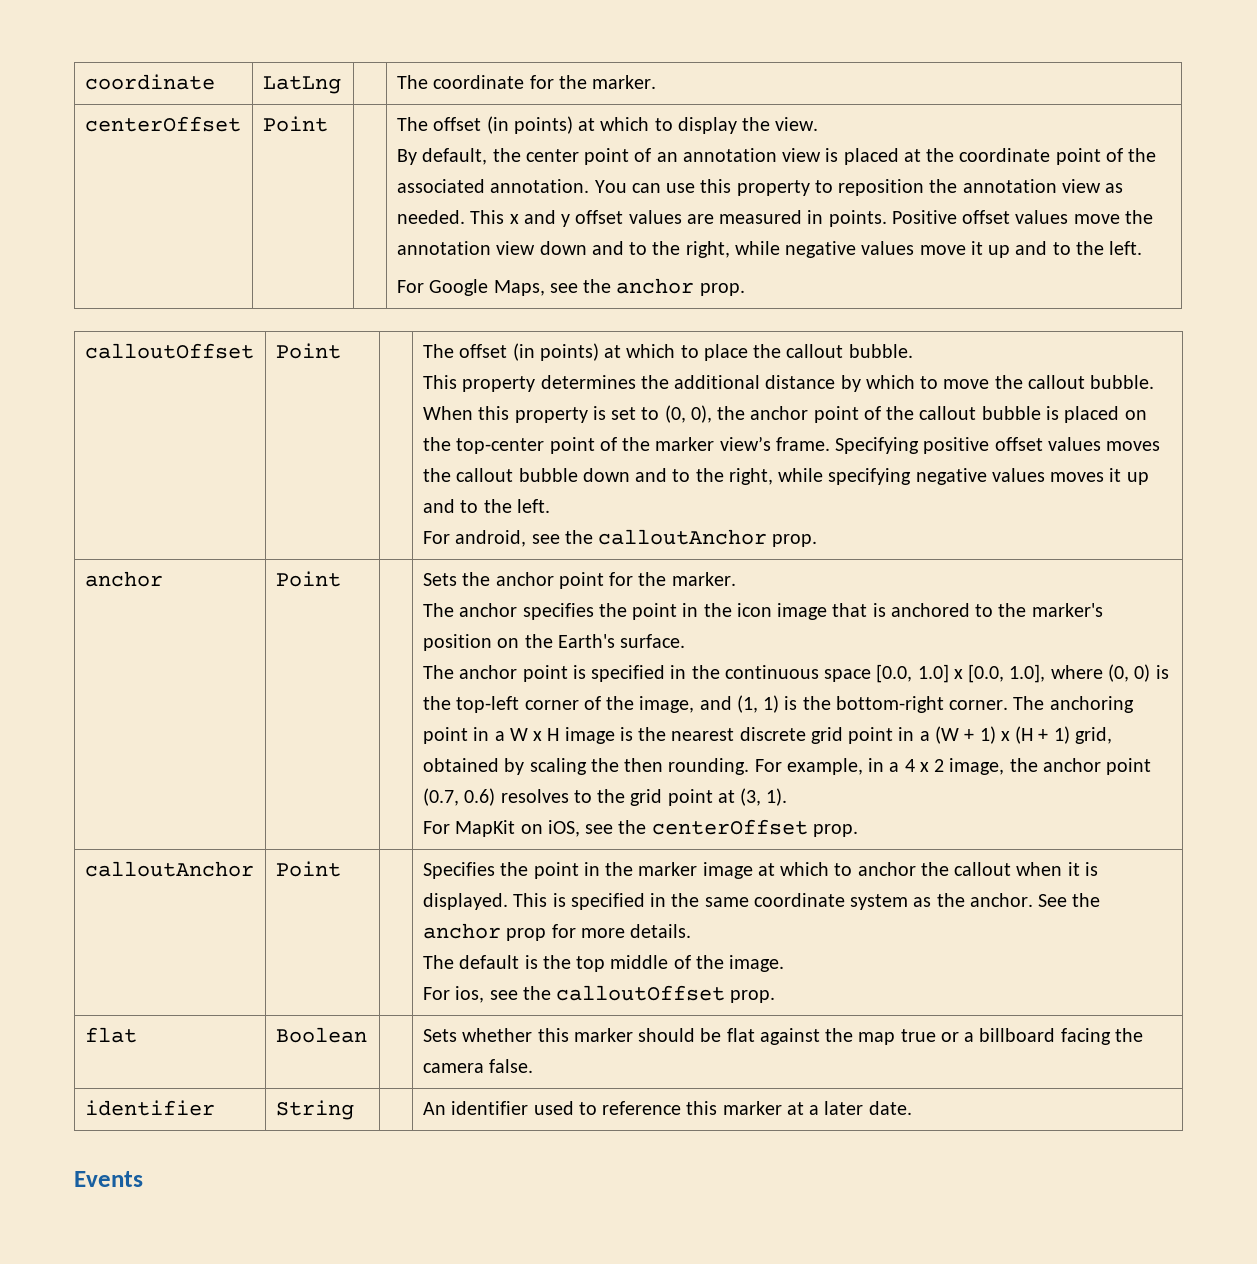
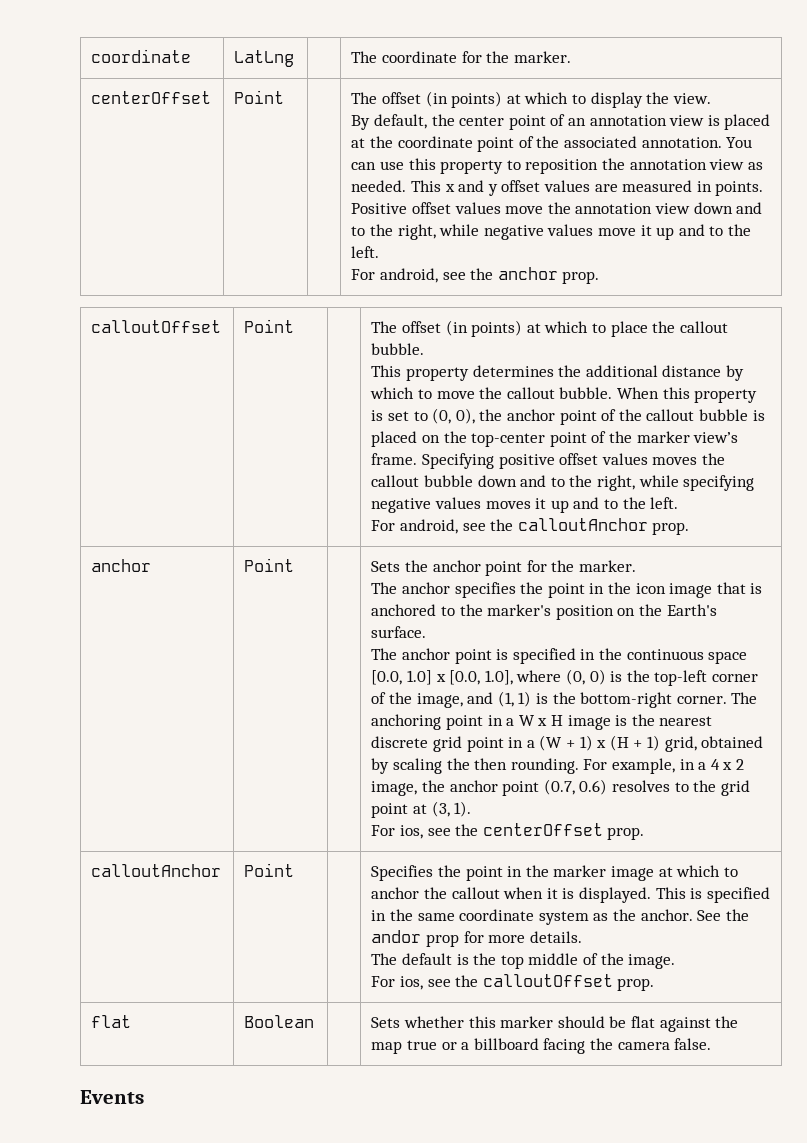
[429,279,545,296] Google Maps, -> [380,268,439,283] android,
[455,820,580,837] MapKit on iOS, -> [400,825,424,839] ios,
[422,923,501,939] anchor -> [371,930,422,943] andor
[84,1100,215,1116] [275,1100,354,1120] [422,1101,912,1115] // identifier | String | | An identifier used to reference this marker at a later date. -> (712, 1044) none

